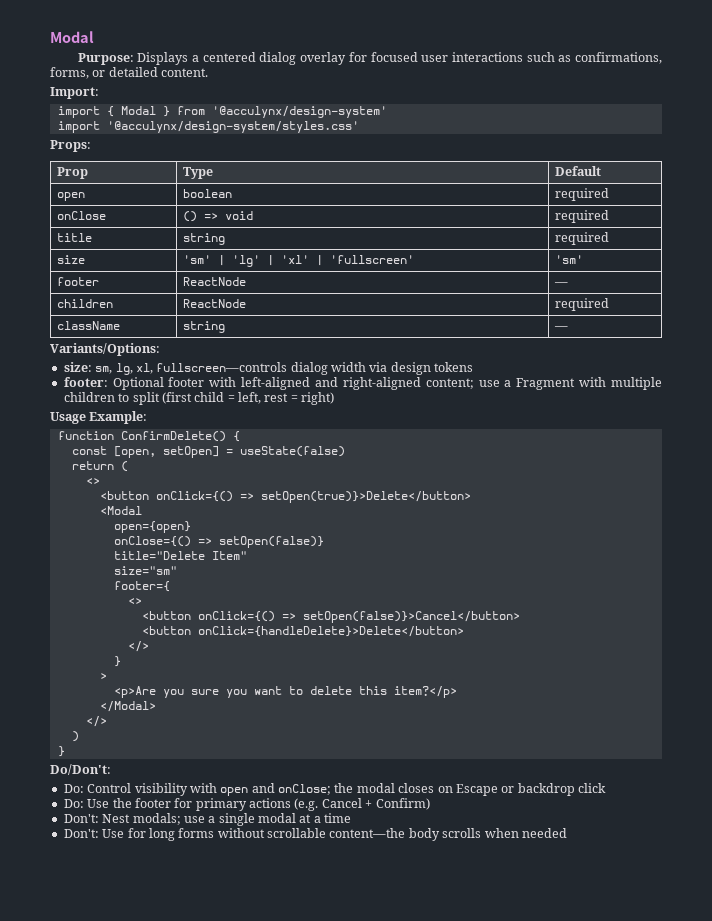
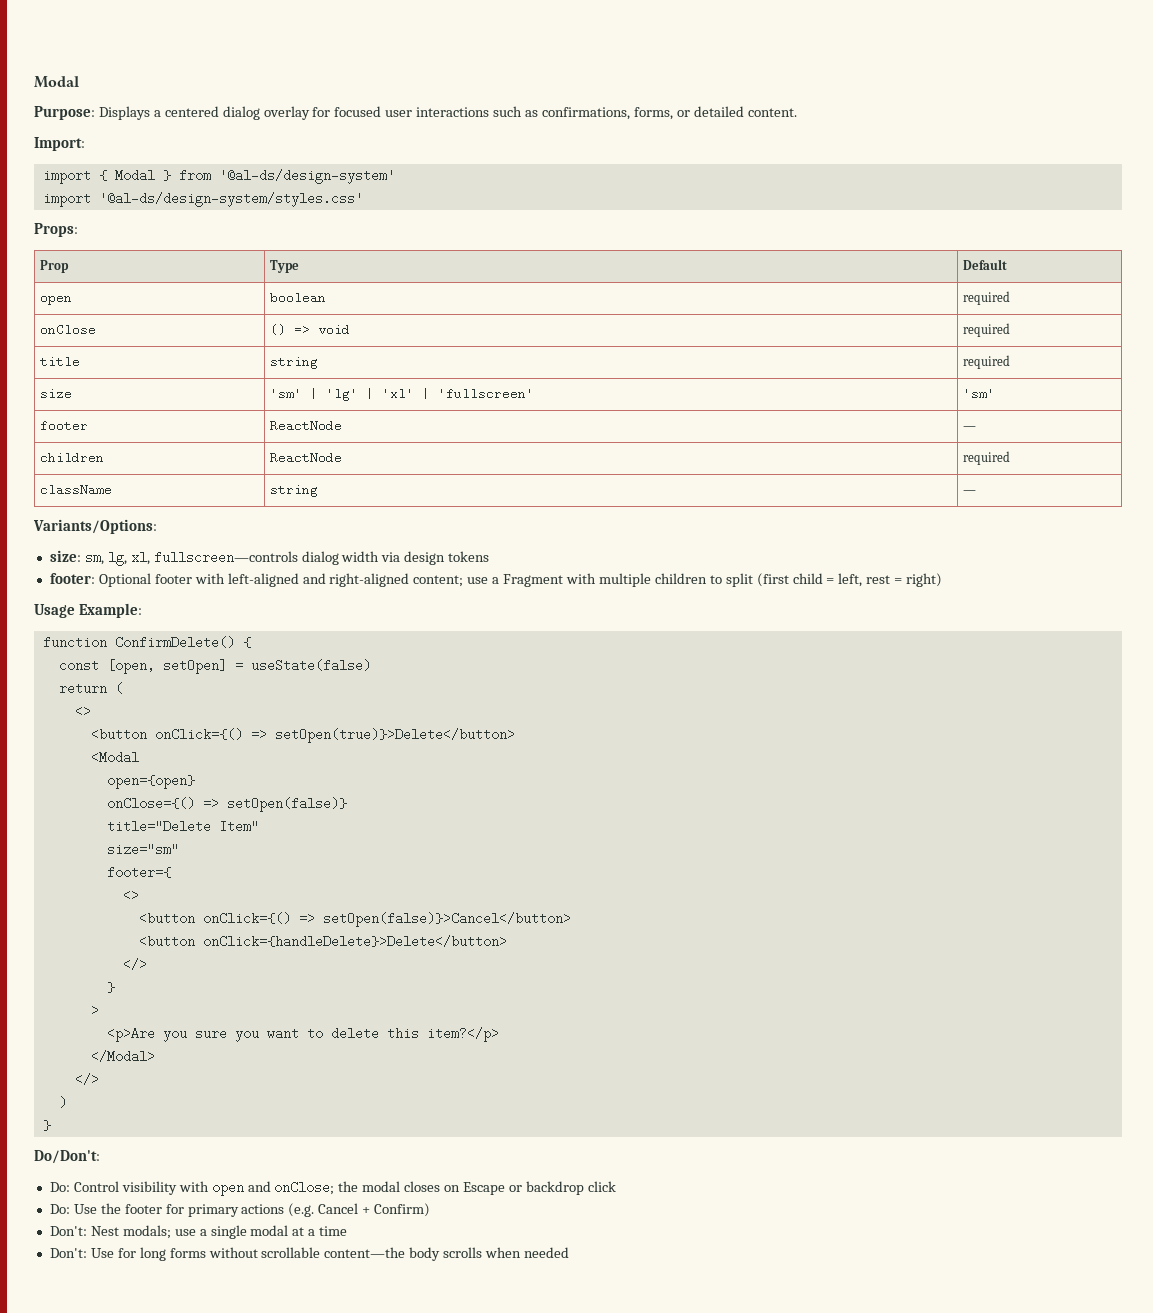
[211,106,387,118] [57,121,359,133] '@acculynx/design-system' // import '@acculynx/design-system/styles.css' -> [218,169,395,184] [42,192,363,207] '@al-ds/design-system' // import '@al-ds/design-system/styles.css'

